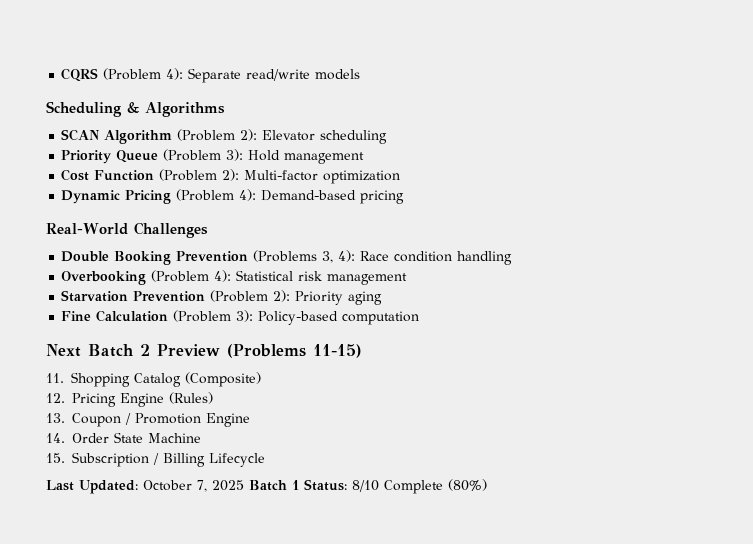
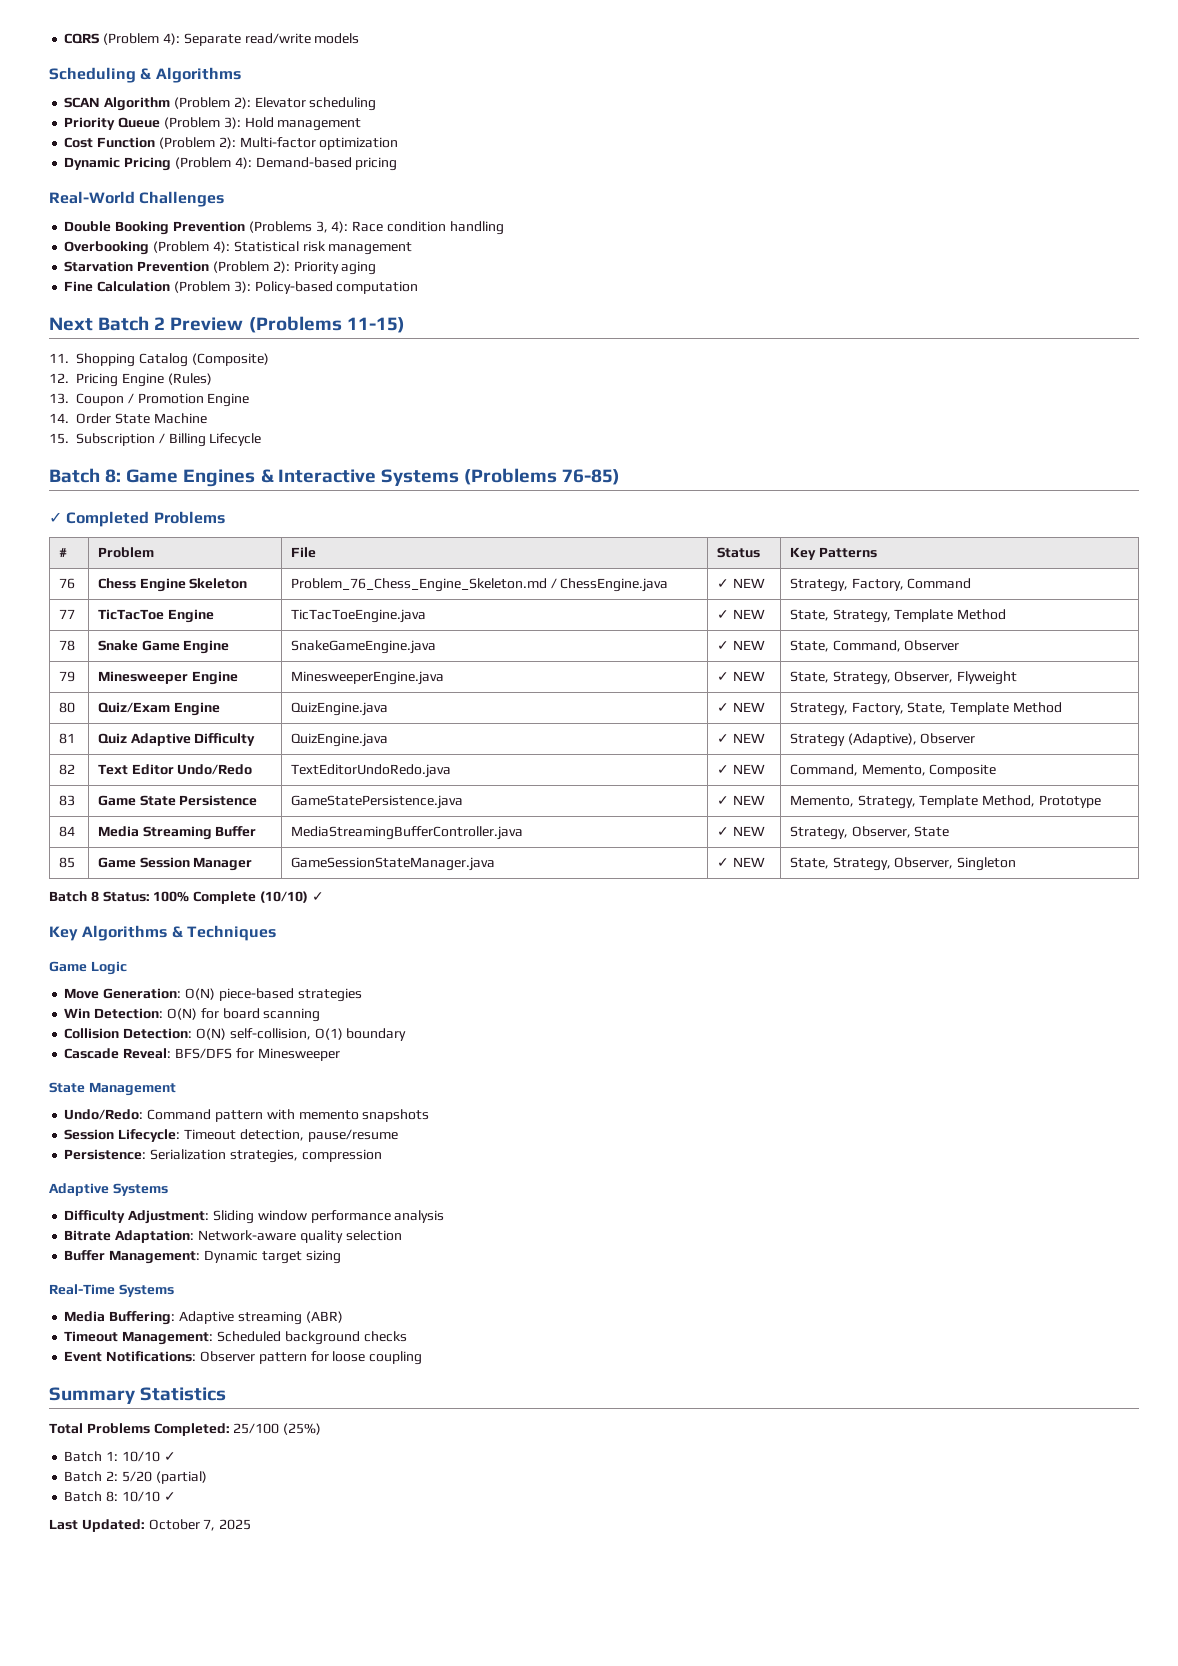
(265, 460) none -> [49,468,621,487] [49,511,225,527] [58,548,67,557] [97,547,154,558] [290,547,316,558] [716,547,760,558] [789,547,877,560] [58,578,75,589] [97,578,248,592] [290,578,669,592] [716,578,765,588] [789,578,972,592] [58,609,75,619] [97,609,214,623] [290,609,426,623] [716,609,765,619] [789,609,1007,623] [58,640,75,651] [97,640,230,654] [290,640,436,654] [716,640,765,650] [789,640,960,652] [58,671,75,682] [97,671,238,685] [290,671,444,685] [716,671,765,681] [789,671,1018,685] [58,702,75,713] [97,702,220,716] [290,702,388,716] [716,702,765,712] [789,702,1063,716] [58,733,75,744] [97,733,256,746] [290,733,388,747] [716,733,765,743] [789,733,976,747] [58,764,75,775] [97,764,253,775] [290,764,451,778] [716,764,765,774] [789,764,997,777] [58,795,75,806] [97,795,258,806] [290,795,463,809] [716,795,765,805] [789,795,1102,809] [58,826,75,837] [97,826,257,840] [290,826,523,840] [716,826,765,836] [789,826,950,840] [58,857,75,868] [97,857,253,871] [290,857,495,871] [716,857,765,867] [789,857,1017,871] [49,891,324,904] [49,925,276,941] [49,961,127,975] [64,988,362,1002] [64,1008,321,1022] [64,1028,407,1041] [64,1048,340,1061] [49,1082,176,1096] [64,1109,430,1122] [64,1129,398,1142] [64,1149,382,1163] [49,1183,168,1196] [64,1210,445,1224] [64,1230,402,1243] [64,1250,341,1264] [49,1284,174,1297] [64,1311,343,1325] [64,1331,407,1345] [64,1351,423,1365] [49,1387,227,1404] [49,1423,322,1436] [64,1451,176,1462] [64,1471,207,1484] [64,1491,176,1502] // Batch 8: Game Engines & Interactive Systems (Problems 76-85) // ✓ Completed Problems // # | Problem | File | Status | Key Patterns // 76 | Chess Engine Skeleton | Problem_76_Chess_Engine_Skeleton.md / ChessEngine.java | ✓ NEW | Strategy, Factory, Command // 77 | TicTacToe Engine | TicTacToeEngine.java | ✓ NEW | State, Strategy, Template Method // 78 | Snake Game Engine | SnakeGameEngine.java | ✓ NEW | State, Command, Observer // 79 | Minesweeper Engine | MinesweeperEngine.java | ✓ NEW | State, Strategy, Observer, Flyweight // 80 | Quiz/Exam Engine | QuizEngine.java | ✓ NEW | Strategy, Factory, State, Template Method // 81 | Quiz Adaptive Difficulty | QuizEngine.java | ✓ NEW | Strategy (Adaptive), Observer // 82 | Text Editor Undo/Redo | TextEditorUndoRedo.java | ✓ NEW | Command, Memento, Composite // 83 | Game State Persistence | GameStatePersistence.java | ✓ NEW | Memento, Strategy, Template Method, Prototype // 84 | Media Streaming Buffer | MediaStreamingBufferController.java | ✓ NEW | Strategy, Observer, State // 85 | Game Session Manager | GameSessionStateManager.java | ✓ NEW | State, Strategy, Observer, Singleton // Batch 8 Status: 100% Complete (10/10) ✓ // Key Algorithms & Techniques // Game Logic // Move Generation: O(N) piece-based strategies // Win Detection: O(N) for board scanning // Collision Detection: O(N) self-collision, O(1) boundary // Cascade Reveal: BFS/DFS for Minesweeper // State Management // Undo/Redo: Command pattern with memento snapshots // Session Lifecycle: Timeout detection, pause/resume // Persistence: Serialization strategies, compression // Adaptive Systems // Difficulty Adjustment: Sliding window performance analysis // Bitrate Adaptation: Network-aware quality selection // Buffer Management: Dynamic target sizing // Real-Time Systems // Media Buffering: Adaptive streaming (ABR) // Timeout Management: Scheduled background checks // Event Notifications: Observer pattern for loose coupling // Summary Statistics // Total Problems Completed: 25/100 (25%) // Batch 1: 10/10 ✓ // Batch 2: 5/20 (partial) // Batch 8: 10/10 ✓
[249,479,487,494] Batch 1 Status: 8/10 Complete (80%) -> (252, 1524) none

